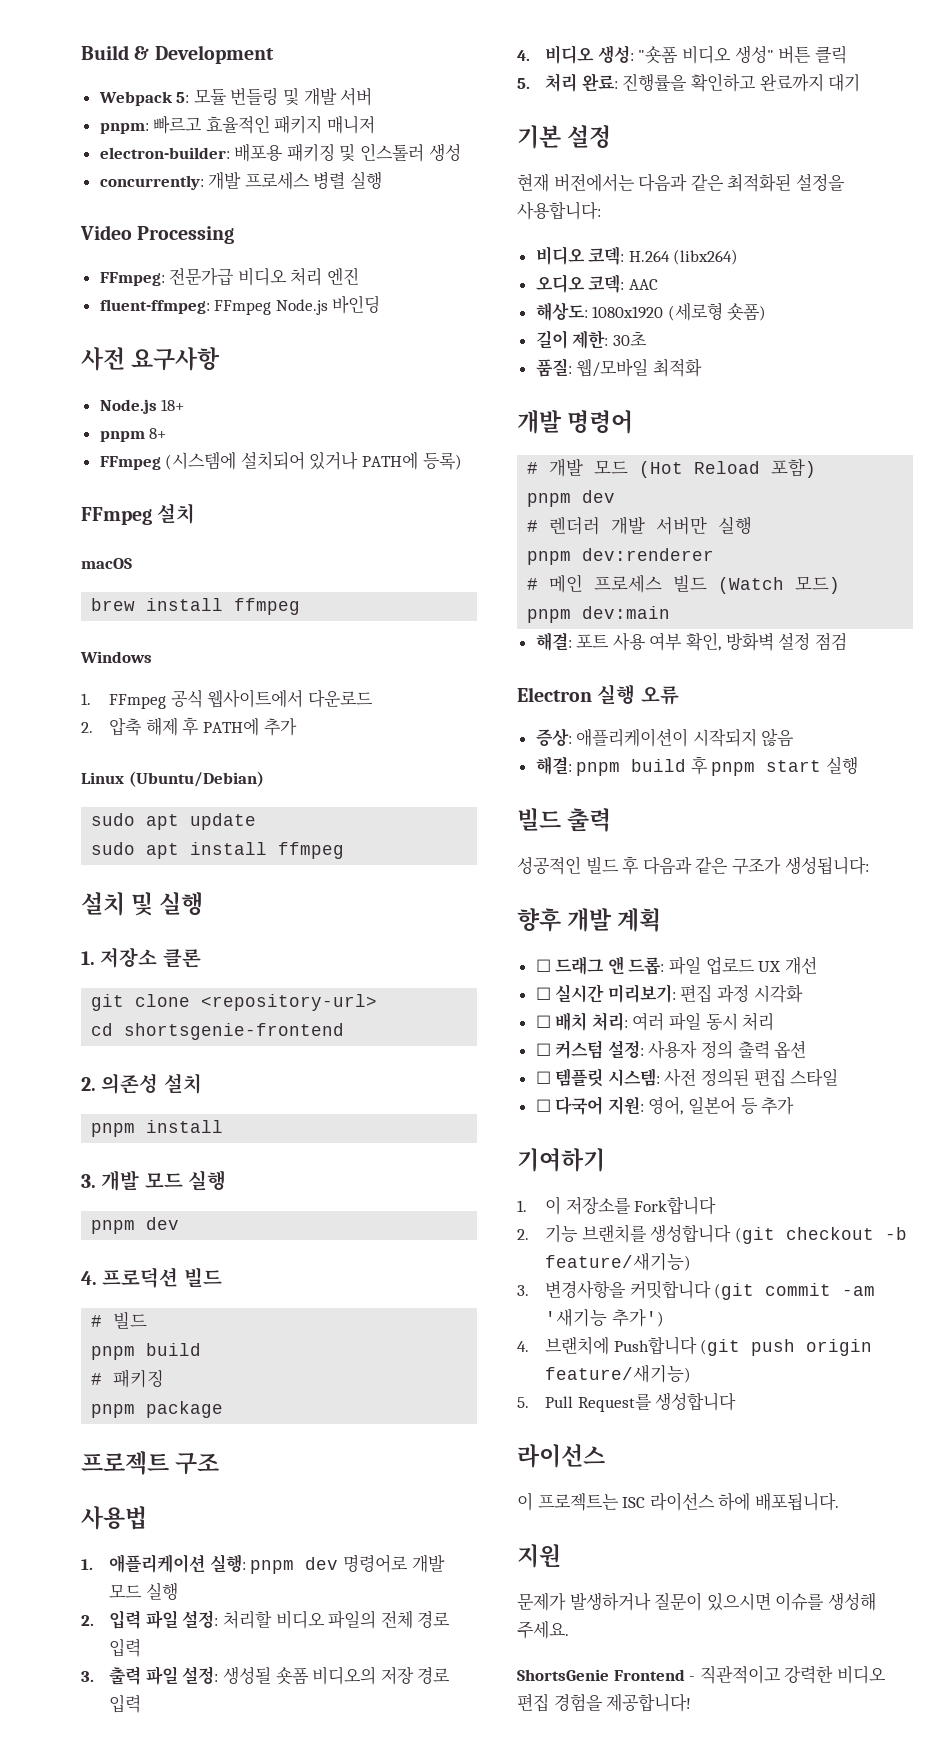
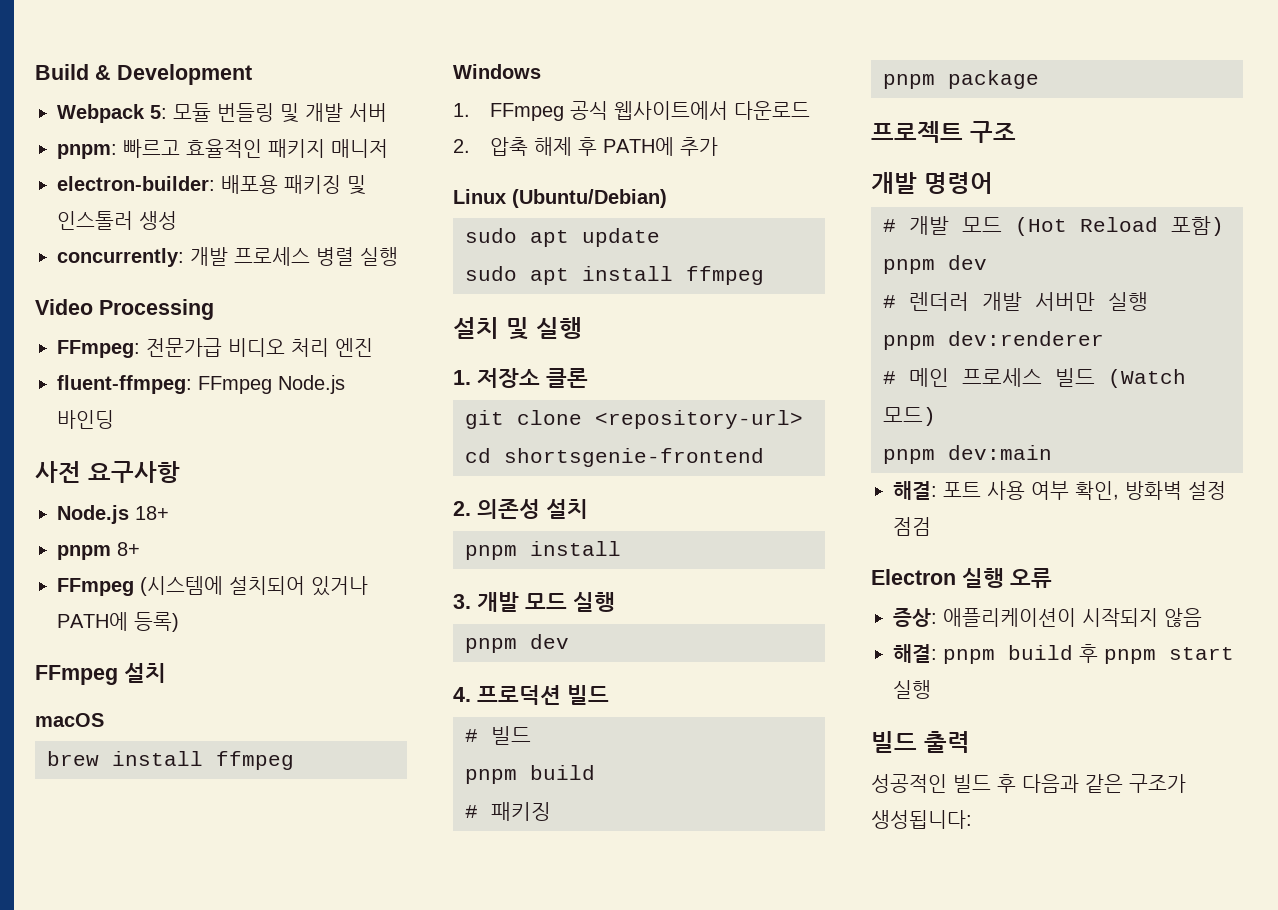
[81,1506,147,1530] [81,1554,445,1574] [109,1583,178,1600] [81,1610,451,1629] [109,1638,142,1657] [81,1666,451,1685] [109,1694,142,1713] [517,45,847,64] [517,73,861,92] [517,125,612,149] [517,173,845,192] [517,201,601,220] [535,246,739,265] [535,274,658,293] [535,302,767,321] [535,330,647,349] [535,358,702,377] // 사용법 // 1. 애플리케이션 실행: pnpm dev 명령어로 개발 모드 실행 // 2. 입력 파일 설정: 처리할 비디오 파일의 전체 경로 입력 // 3. 출력 파일 설정: 생성될 숏폼 비디오의 저장 경로 입력 // 4. 비디오 생성: "숏폼 비디오 생성" 버튼 클릭 // 5. 처리 완료: 진행률을 확인하고 완료까지 대기 // 기본 설정 // 현재 버전에서는 다음과 같은 최적화된 설정을 사용합니다: // 비디오 코덱: H.264 (libx264) // 오디오 코덱: AAC // 해상도: 1080x1920 (세로형 숏폼) // 길이 제한: 30초 // 품질: 웹/모바일 최적화 -> (1016, 132) none
[517,908,662,932] [535,956,817,975] [535,984,803,1003] [535,1012,775,1031] [535,1040,807,1059] [535,1068,839,1087] [535,1096,795,1115] [517,1148,605,1172] [517,1196,717,1215] [517,1224,907,1244] [545,1252,692,1271] [517,1280,876,1300] [545,1308,664,1327] [517,1336,873,1356] [545,1364,692,1383] [517,1392,737,1412] [517,1444,605,1468] [517,1492,839,1511] [517,1544,561,1568] [517,1592,876,1611] [517,1621,569,1639] [517,1665,886,1684] [517,1693,692,1712] // 향후 개발 계획 // ☐ 드래그 앤 드롭: 파일 업로드 UX 개선 // ☐ 실시간 미리보기: 편집 과정 시각화 // ☐ 배치 처리: 여러 파일 동시 처리 // ☐ 커스텀 설정: 사용자 정의 출력 옵션 // ☐ 템플릿 시스템: 사전 정의된 편집 스타일 // ☐ 다국어 지원: 영어, 일본어 등 추가 // 기여하기 // 1. 이 저장소를 Fork합니다 // 2. 기능 브랜치를 생성합니다 (git checkout -b feature/새기능) // 3. 변경사항을 커밋합니다 (git commit -am '새기능 추가') // 4. 브랜치에 Push합니다 (git push origin feature/새기능) // 5. Pull Request를 생성합니다 // 라이선스 // 이 프로젝트는 ISC 라이선스 하에 배포됩니다. // 지원 // 문제가 발생하거나 질문이 있으시면 이슈를 생성해 주세요. // ShortsGenie Frontend - 직관적이고 강력한 비디오 편집 경험을 제공합니다! -> (972, 819) none

